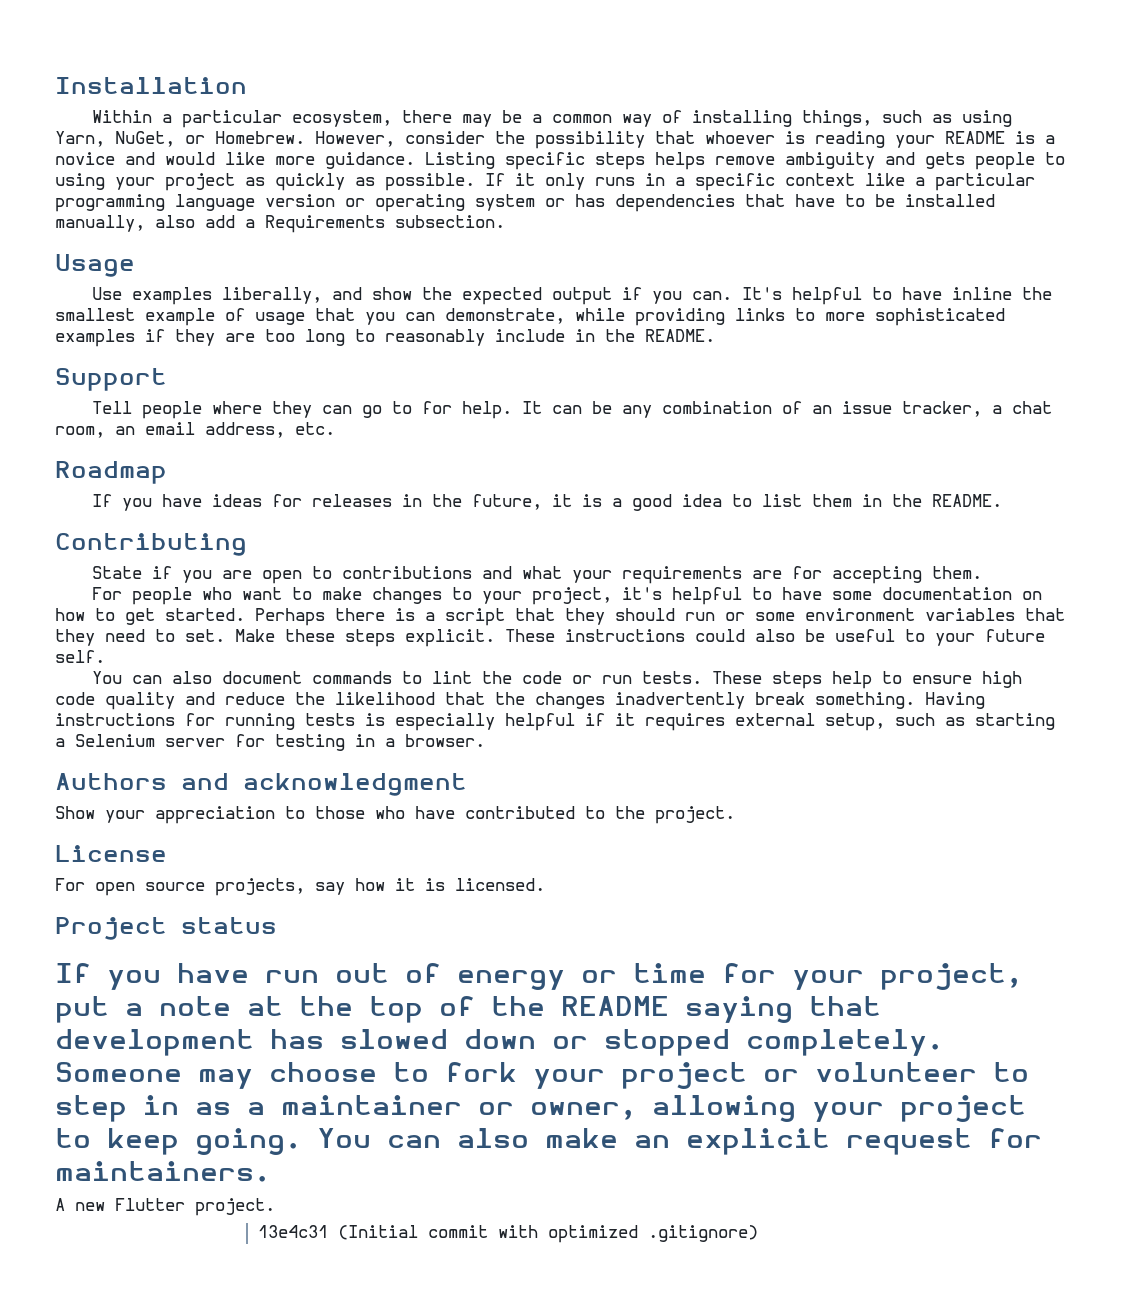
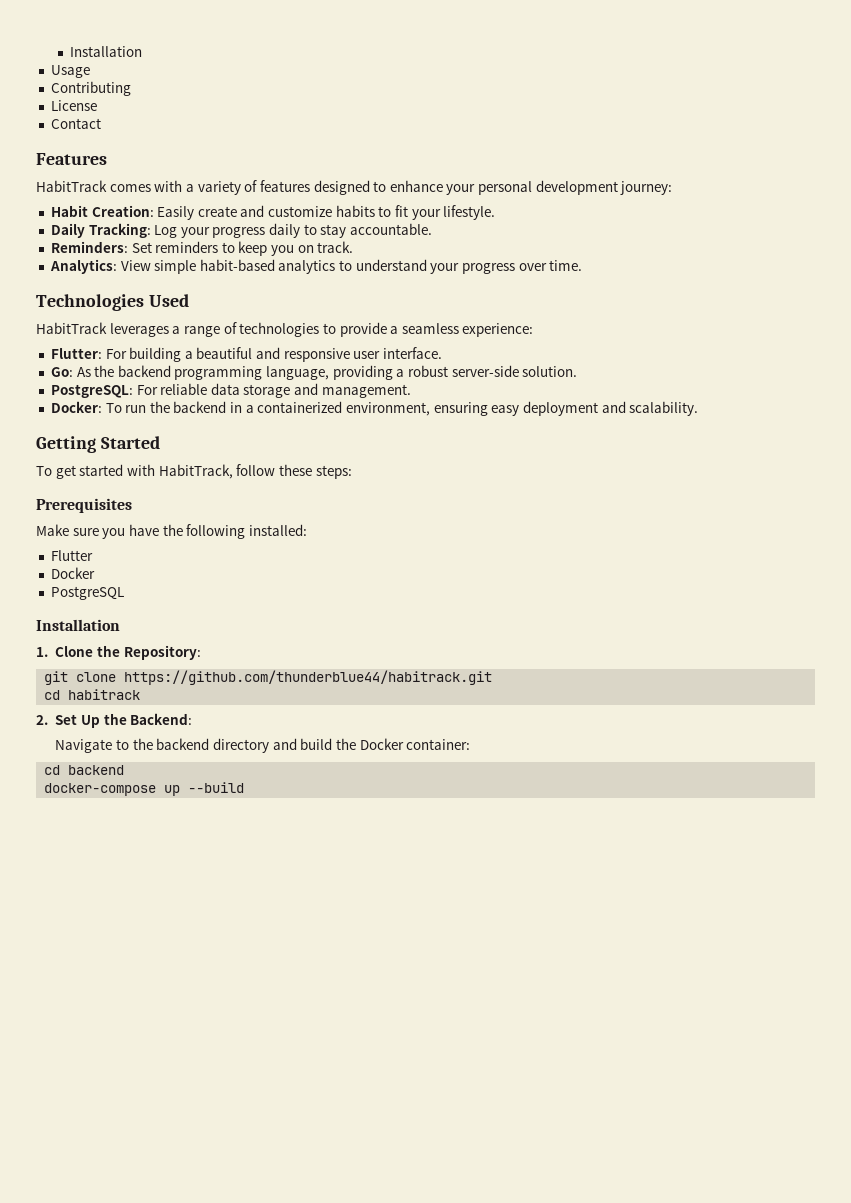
[55,77,247,94] [92,110,1013,128] [55,131,1055,149] [55,152,1065,170] [55,173,1035,191] [55,194,995,212] [55,215,505,233] [55,254,135,277] [92,287,1053,305] [55,308,1005,326] [55,329,715,347] [55,368,167,391] [92,401,1053,419] [55,422,335,438] [55,461,167,484] [92,494,1003,511] [55,533,247,556] [92,566,983,584] [92,587,1043,605] [55,608,1065,626] [55,629,1045,647] [55,650,105,663] [92,671,1023,689] [55,692,985,710] [55,713,1055,731] [55,734,485,751] [55,773,467,796] [55,806,735,824] [55,845,167,862] [55,878,545,896] [55,917,277,940] [55,963,1022,990] [55,996,881,1023] [55,1029,943,1056] [55,1062,1029,1089] [55,1095,1026,1122] [55,1128,1042,1155] [55,1161,270,1182] [55,1198,275,1216] [257,1225,758,1243] Installation // Within a particular ecosystem, there may be a common way of installing things, such as using Yarn, NuGet, or Homebrew. However, consider the possibility that whoever is reading your README is a novice and would like more guidance. Listing specific steps helps remove ambiguity and gets people to using your project as quickly as possible. If it only runs in a specific context like a particular programming language version or operating system or has dependencies that have to be installed manually, also add a Requirements subsection. // Usage // Use examples liberally, and show the expected output if you can. It's helpful to have inline the smallest example of usage that you can demonstrate, while providing links to more sophisticated examples if they are too long to reasonably include in the README. // Support // Tell people where they can go to for help. It can be any combination of an issue tracker, a chat room, an email address, etc. // Roadmap // If you have ideas for releases in the future, it is a good idea to list them in the README. // Contributing // State if you are open to contributions and what your requirements are for accepting them. // For people who want to make changes to your project, it's helpful to have some documentation on how to get started. Perhaps there is a script that they should run or some environment variables that they need to set. Make these steps explicit. These instructions could also be useful to your future self. // You can also document commands to lint the code or run tests. These steps help to ensure high code quality and reduce the likelihood that the changes inadvertently break something. Having instructions for running tests is especially helpful if it requires external setup, such as starting a Selenium server for testing in a browser. // Authors and acknowledgment // Show your appreciation to those who have contributed to the project. // License // For open source projects, say how it is licensed. // Project status // If you have run out of energy or time for your project, put a note at the top of the README saying that development has slowed down or stopped completely. Someone may choose to fork your project or volunteer to step in as a maintainer or owner, allowing your project to keep going. You can also make an explicit request for maintainers. // A new Flutter project. // 13e4c31 (Initial commit with optimized .gitignore) -> [70,46,143,57] [50,65,90,78] [50,81,131,96] [50,100,97,111] [50,118,101,129] [36,153,107,165] [36,180,673,195] [50,205,496,220] [50,223,433,238] [50,241,354,256] [49,259,583,274] [36,294,189,311] [36,322,534,337] [50,347,443,362] [50,365,578,380] [50,383,411,398] [50,401,699,416] [36,436,160,453] [36,464,352,479] [36,498,132,513] [36,524,307,539] [50,550,93,561] [50,567,95,579] [50,586,124,600] [36,619,120,631] [36,645,201,660] [44,670,493,685] [44,689,141,700] [36,713,193,728] [55,738,471,753] [44,765,125,775] [44,782,245,796] Installation // Usage // Contributing // License // Contact // Features // HabitTrack comes with a variety of features designed to enhance your personal development journey: // Habit Creation: Easily create and customize habits to fit your lifestyle. // Daily Tracking: Log your progress daily to stay accountable. // Reminders: Set reminders to keep you on track. // Analytics: View simple habit-based analytics to understand your progress over time. // Technologies Used // HabitTrack leverages a range of technologies to provide a seamless experience: // Flutter: For building a beautiful and responsive user interface. // Go: As the backend programming language, providing a robust server-side solution. // PostgreSQL: For reliable data storage and management. // Docker: To run the backend in a containerized environment, ensuring easy deployment and scalability. // Getting Started // To get started with HabitTrack, follow these steps: // Prerequisites // Make sure you have the following installed: // Flutter // Docker // PostgreSQL // Installation // 1. Clone the Repository: // git clone https://github.com/thunderblue44/habitrack.git // cd habitrack // 2. Set Up the Backend: // Navigate to the backend directory and build the Docker container: // cd backend // docker-compose up --build

